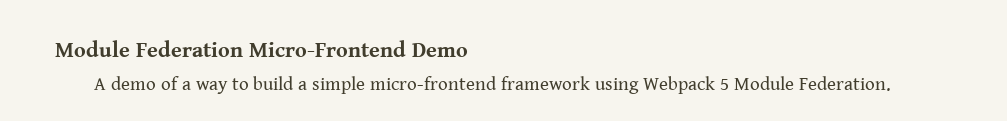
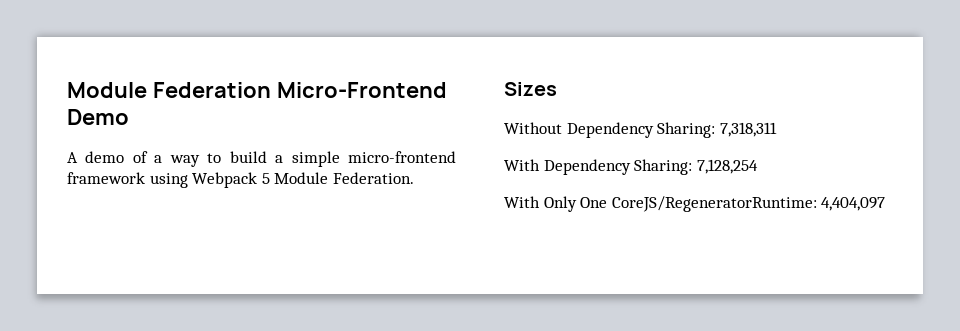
(892, 83) none -> [504,82,557,96] [504,122,777,138] [504,159,758,175] [504,196,886,212] // Sizes // Without Dependency Sharing: 7,318,311 // With Dependency Sharing: 7,128,254 // With Only One CoreJS/RegeneratorRuntime: 4,404,097

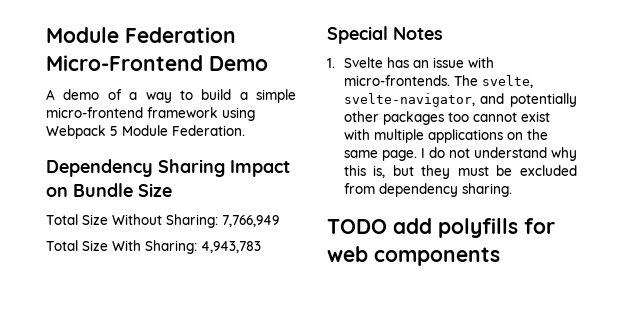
[504,82,557,96] [504,122,777,138] [504,159,758,175] [504,196,886,212] Sizes // Without Dependency Sharing: 7,318,311 // With Dependency Sharing: 7,128,254 // With Only One CoreJS/RegeneratorRuntime: 4,404,097 -> [46,159,290,177] [46,183,172,197] [46,214,279,228] [46,240,261,254] [327,26,443,44] [327,57,494,68] [343,75,533,88] [343,93,577,107] [343,111,550,125] [343,129,548,143] [343,147,577,161] [343,165,577,179] [343,183,512,197] [327,218,555,238] [327,246,500,266] Dependency Sharing Impact on Bundle Size // Total Size Without Sharing: 7,766,949 // Total Size With Sharing: 4,943,783 // Special Notes // 1. Svelte has an issue with micro-frontends. The svelte, svelte-navigator, and potentially other packages too cannot exist with multiple applications on the same page. I do not understand why this is, but they must be excluded from dependency sharing. // TODO add polyfills for web components

